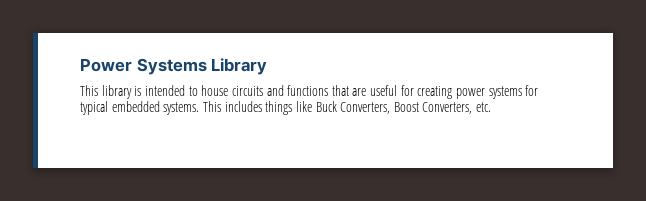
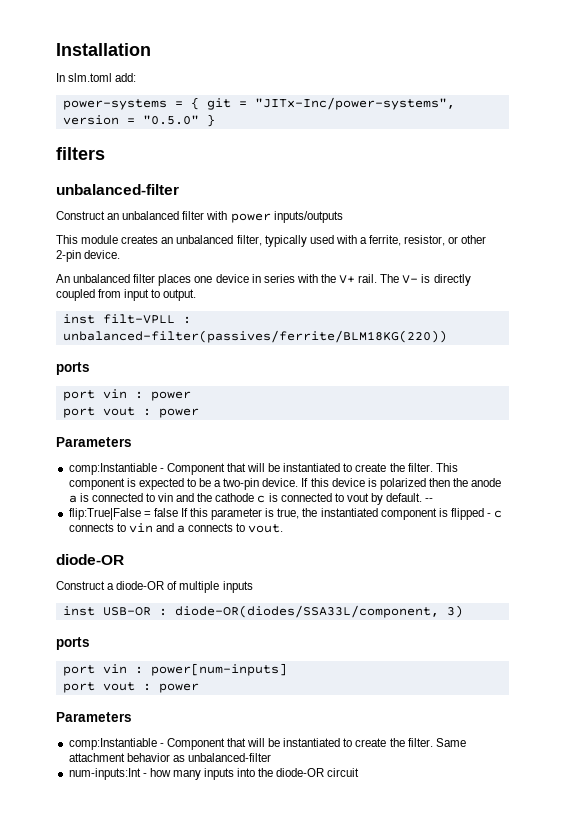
[80,58,268,75] [80,85,539,99] [80,101,492,115] Power Systems Library // This library is intended to house circuits and functions that are useful for creating power systems for typical embedded systems. This includes things like Buck Converters, Boost Converters, etc. -> [56,43,151,56] [56,73,137,82] [62,97,455,110] [62,114,215,127] [56,147,105,160] [56,184,179,195] [56,211,343,223] [56,235,487,247] [56,250,121,262] [56,274,471,286] [56,289,197,301] [62,314,191,324] [62,330,447,343] [56,362,90,375] [62,389,191,401] [62,407,199,418] [56,437,132,447] [68,463,458,475] [68,478,502,490] [68,493,434,505] [68,508,503,520] [68,523,284,533] [56,554,124,565] [56,581,253,593] [62,605,463,618] [56,637,90,650] [62,663,287,676] [62,682,199,693] [56,712,132,722] [68,738,466,750] [68,753,271,762] [68,768,360,780] Installation // In slm.toml add: // power-systems = { git = "JITx-Inc/power-systems", version = "0.5.0" } // filters // unbalanced-filter // Construct an unbalanced filter with power inputs/outputs // This module creates an unbalanced filter, typically used with a ferrite, resistor, or other 2-pin device. // An unbalanced filter places one device in series with the V+ rail. The V- is directly coupled from input to output. // inst filt-VPLL : unbalanced-filter(passives/ferrite/BLM18KG(220)) // ports // port vin : power // port vout : power // Parameters // comp:Instantiable - Component that will be instantiated to create the filter. This component is expected to be a two-pin device. If this device is polarized then the anode a is connected to vin and the cathode c is connected to vout by default. -- // flip:True|False = false If this parameter is true, the instantiated component is flipped - c connects to vin and a connects to vout. // diode-OR // Construct a diode-OR of multiple inputs // inst USB-OR : diode-OR(diodes/SSA33L/component, 3) // ports // port vin : power[num-inputs] // port vout : power // Parameters // comp:Instantiable - Component that will be instantiated to create the filter. Same attachment behavior as unbalanced-filter // num-inputs:Int - how many inputs into the diode-OR circuit

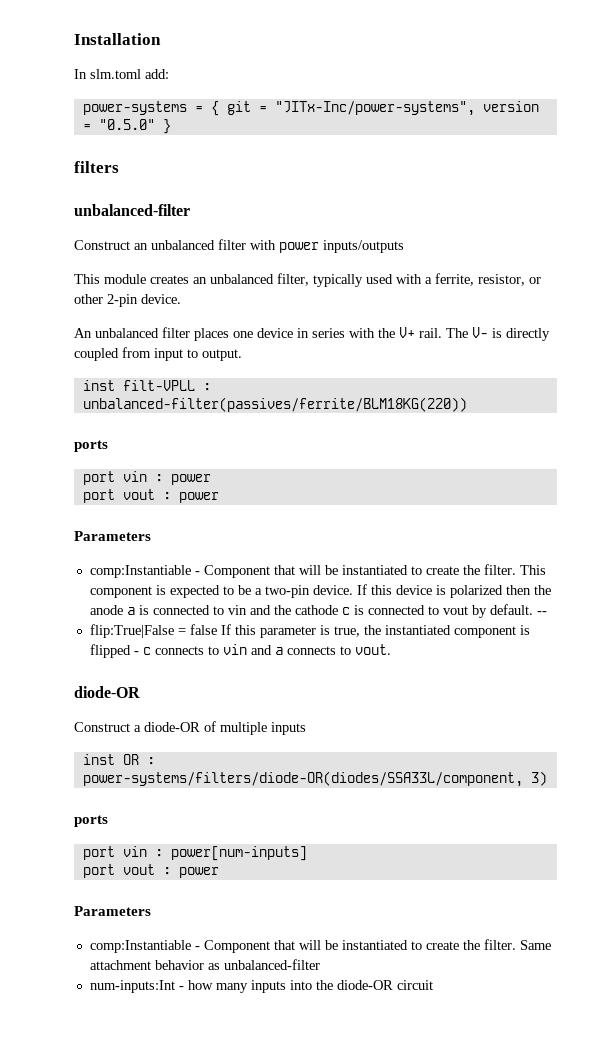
[102,605,439,618] USB-OR : diode-OR(diodes/SSA33L/component, -> [122,754,155,765] [82,771,523,787] OR : power-systems/filters/diode-OR(diodes/SSA33L/component,

